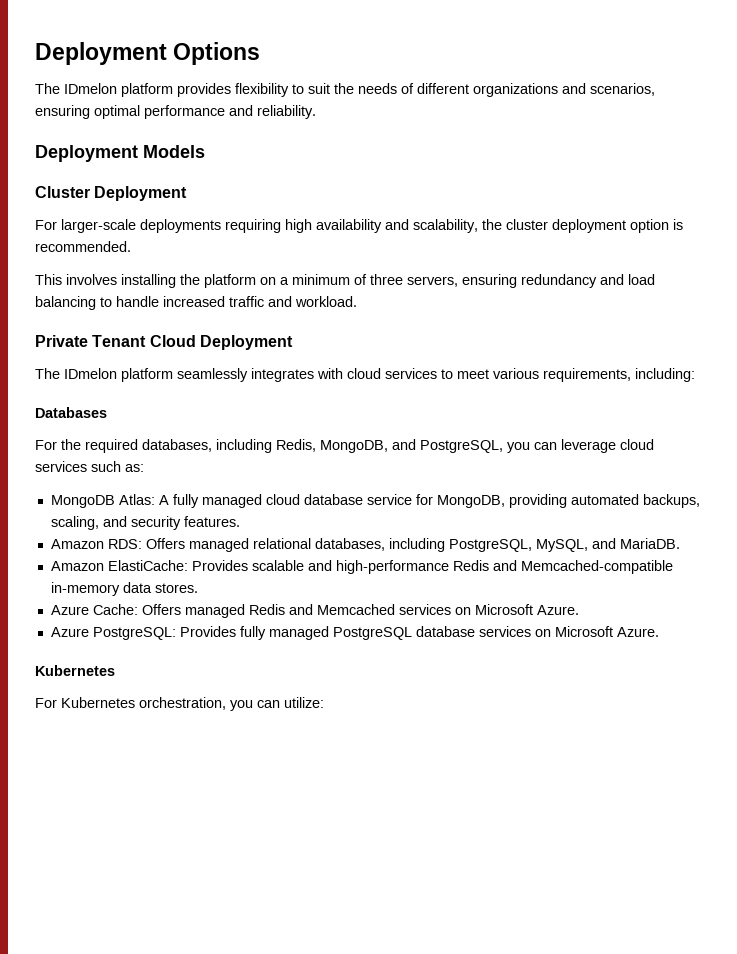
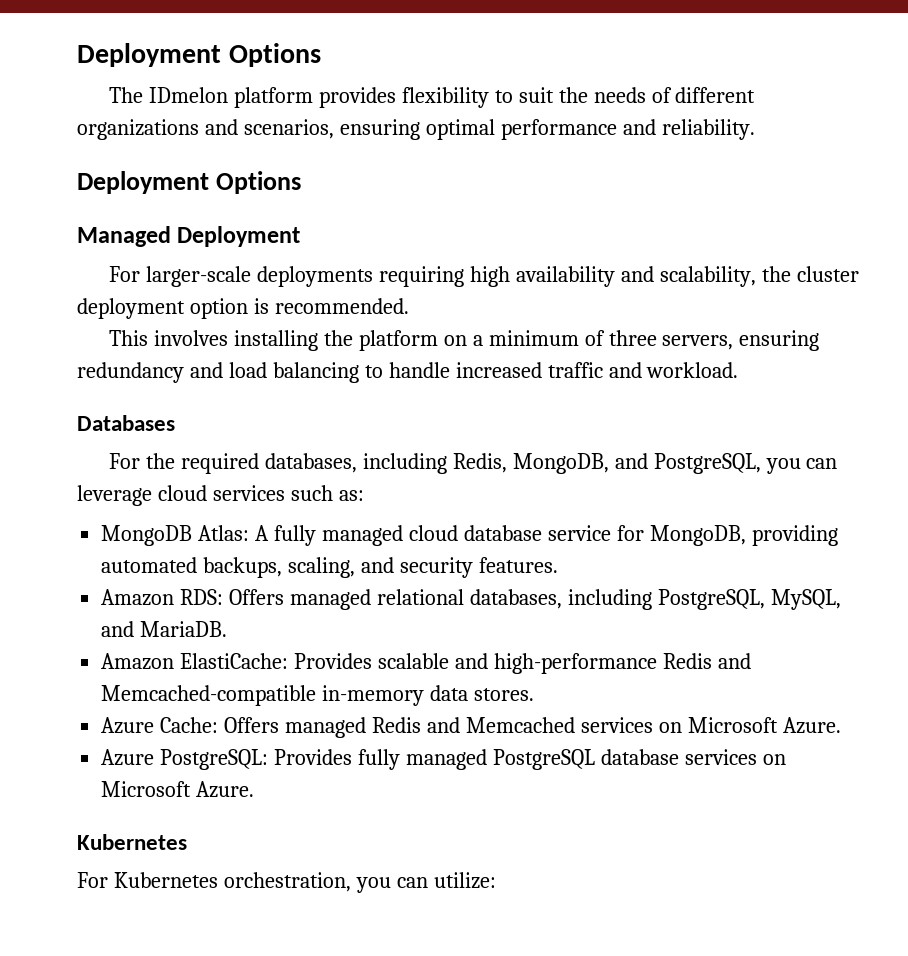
[143,145,205,158] [35,186,90,198] Models // Cluster -> [215,171,301,194] [77,226,171,247] Options // Managed
[35,335,293,350] [35,368,695,382] // Private Tenant Cloud Deployment // The IDmelon platform seamlessly integrates with cloud services to meet various requirements, including: -> (739, 370) none

